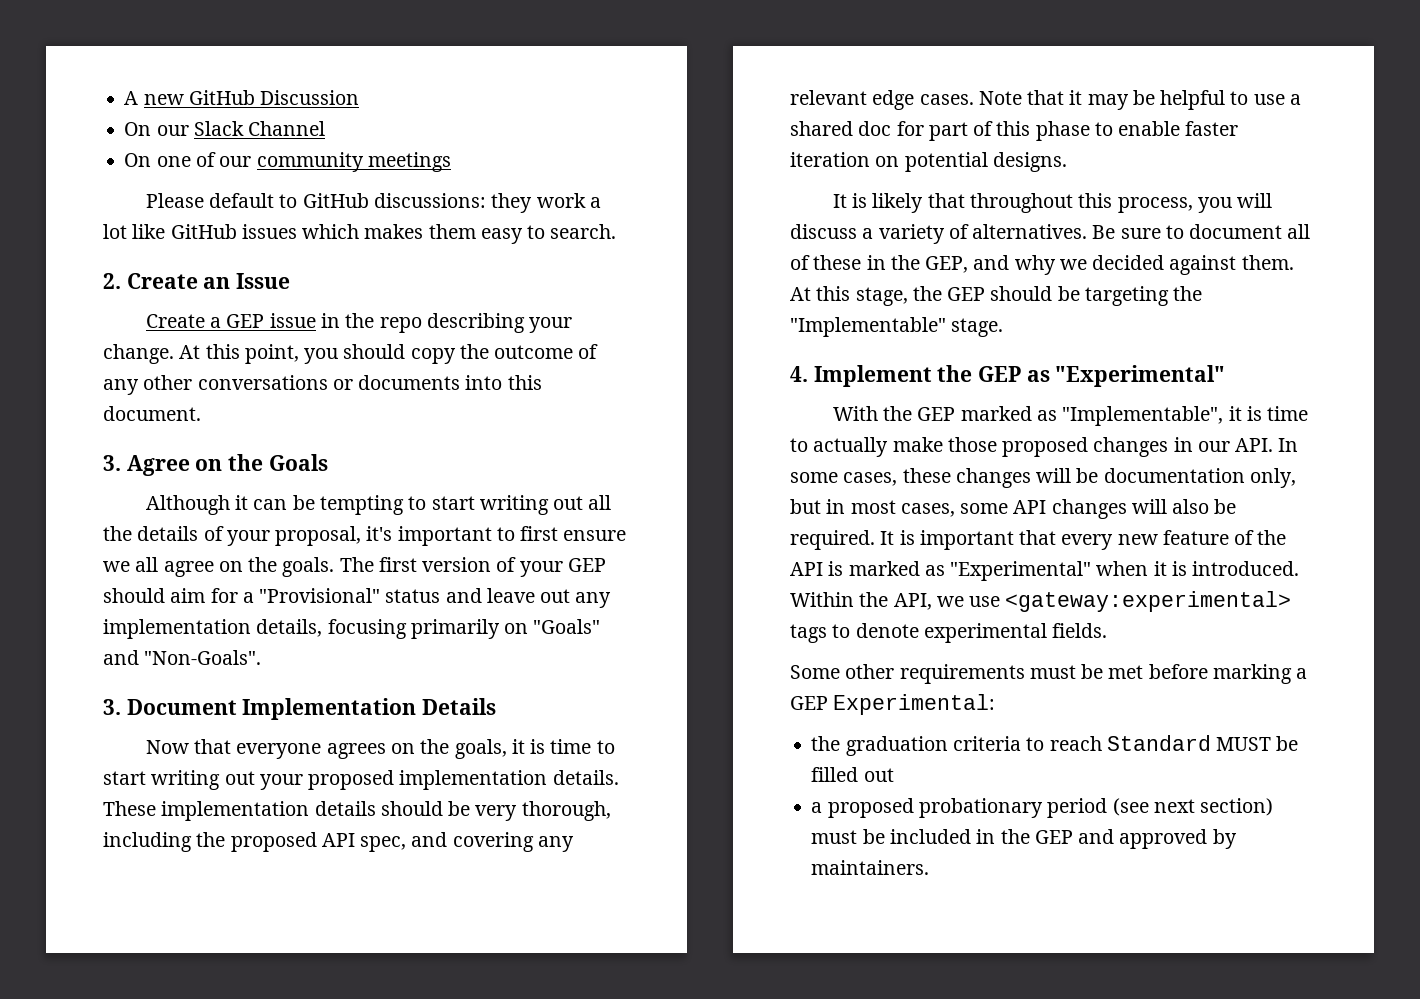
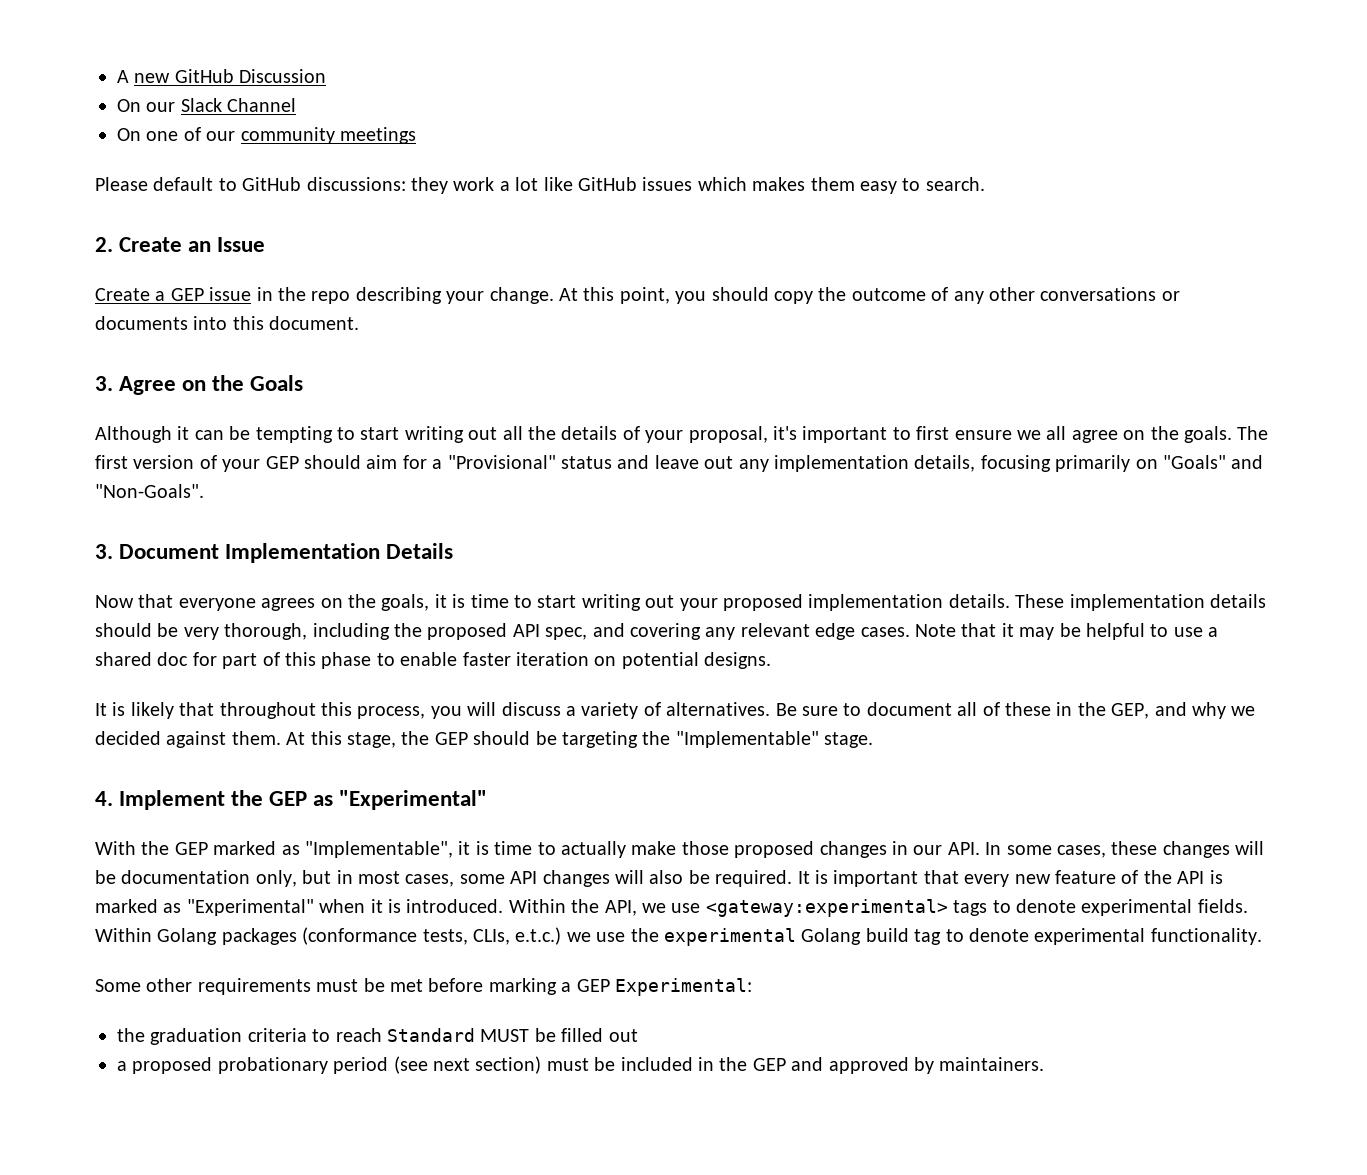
(1108, 630) none -> [95,927,1262,946] Within Golang packages (conformance tests, CLIs, e.t.c.) we use the experimental Golang build tag to denote experimental functionality.

